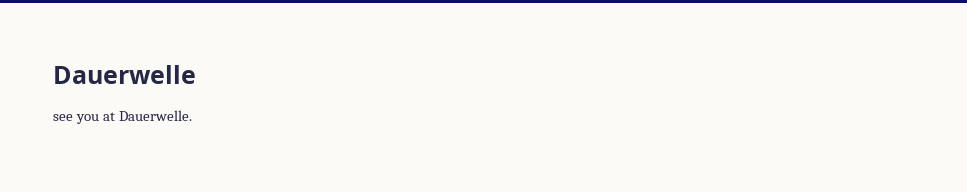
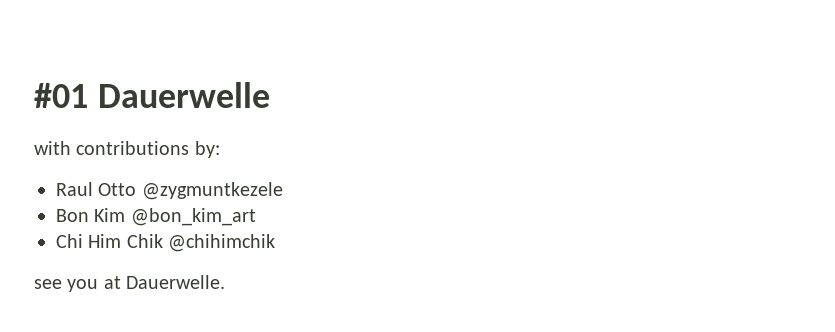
(53, 74) none -> [34,83,88,108] #01
(196, 74) none -> [34,141,220,158] [56,182,283,200] [56,208,256,226] [56,234,276,252] // with contributions by: // Raul Otto @zygmuntkezele // Bon Kim @bon_kim_art // Chi Him Chik @chihimchik

